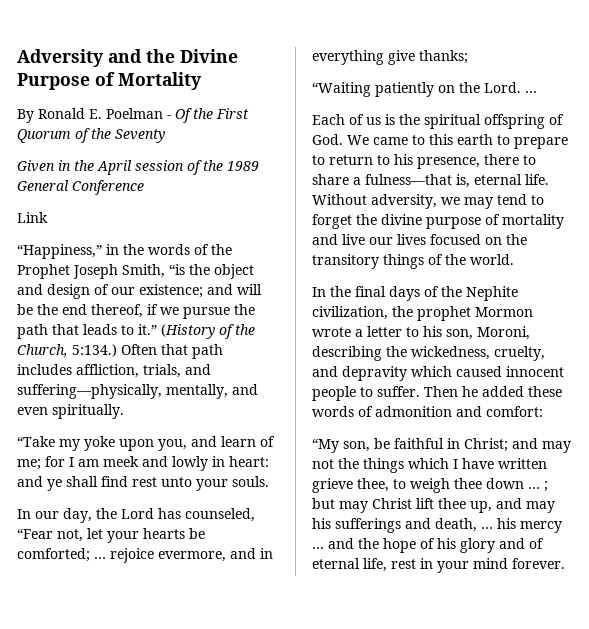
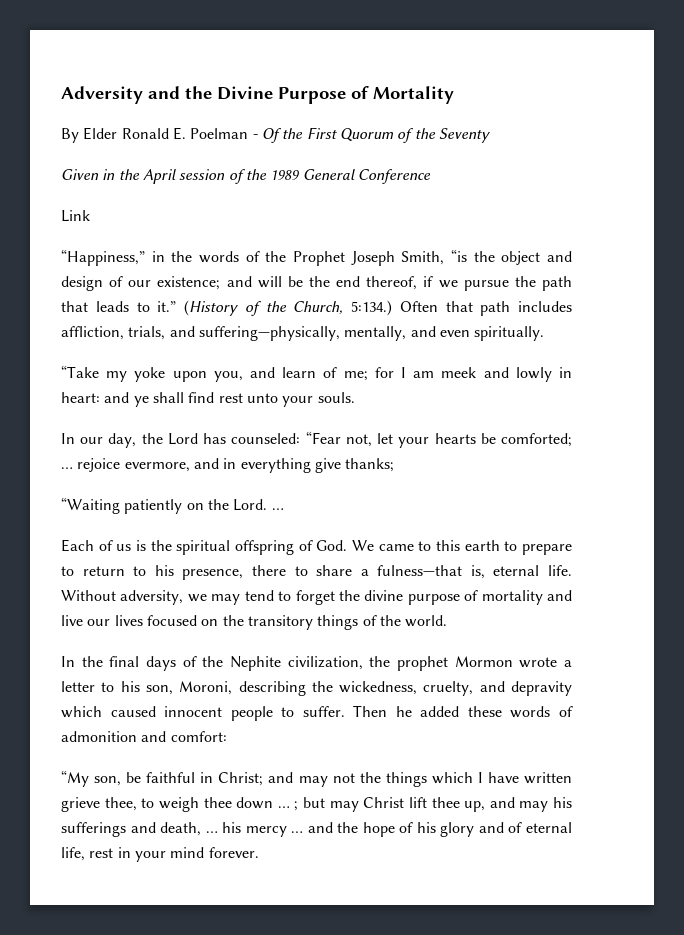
(34, 116) none -> [83,127,118,140] Elder
[185,508,255,522] counseled, -> [231,433,301,444] counseled:

